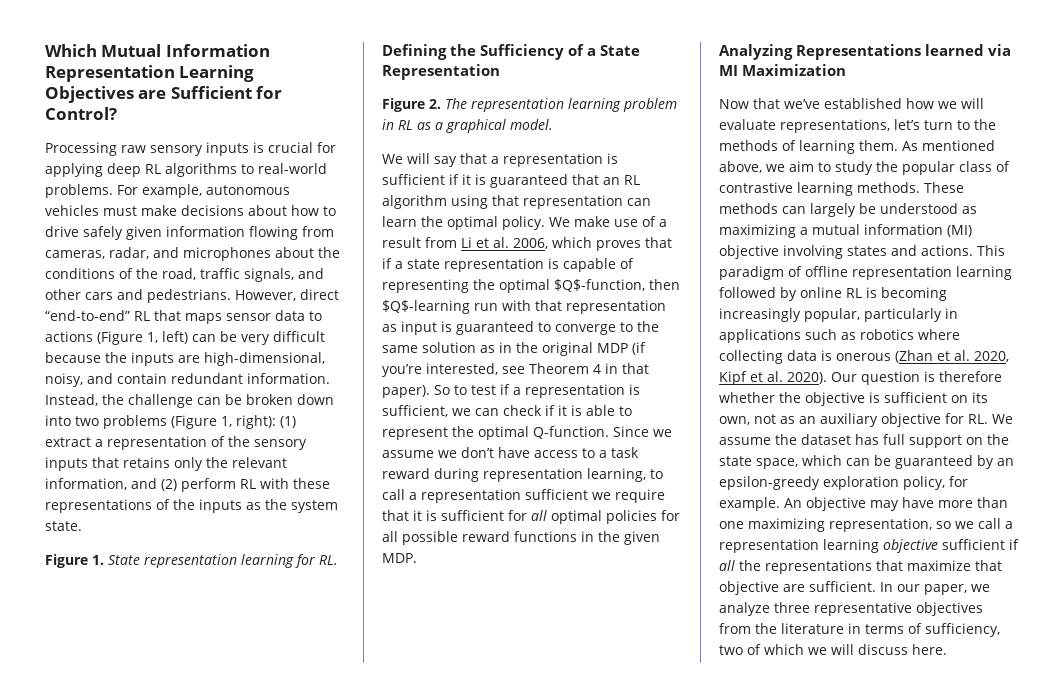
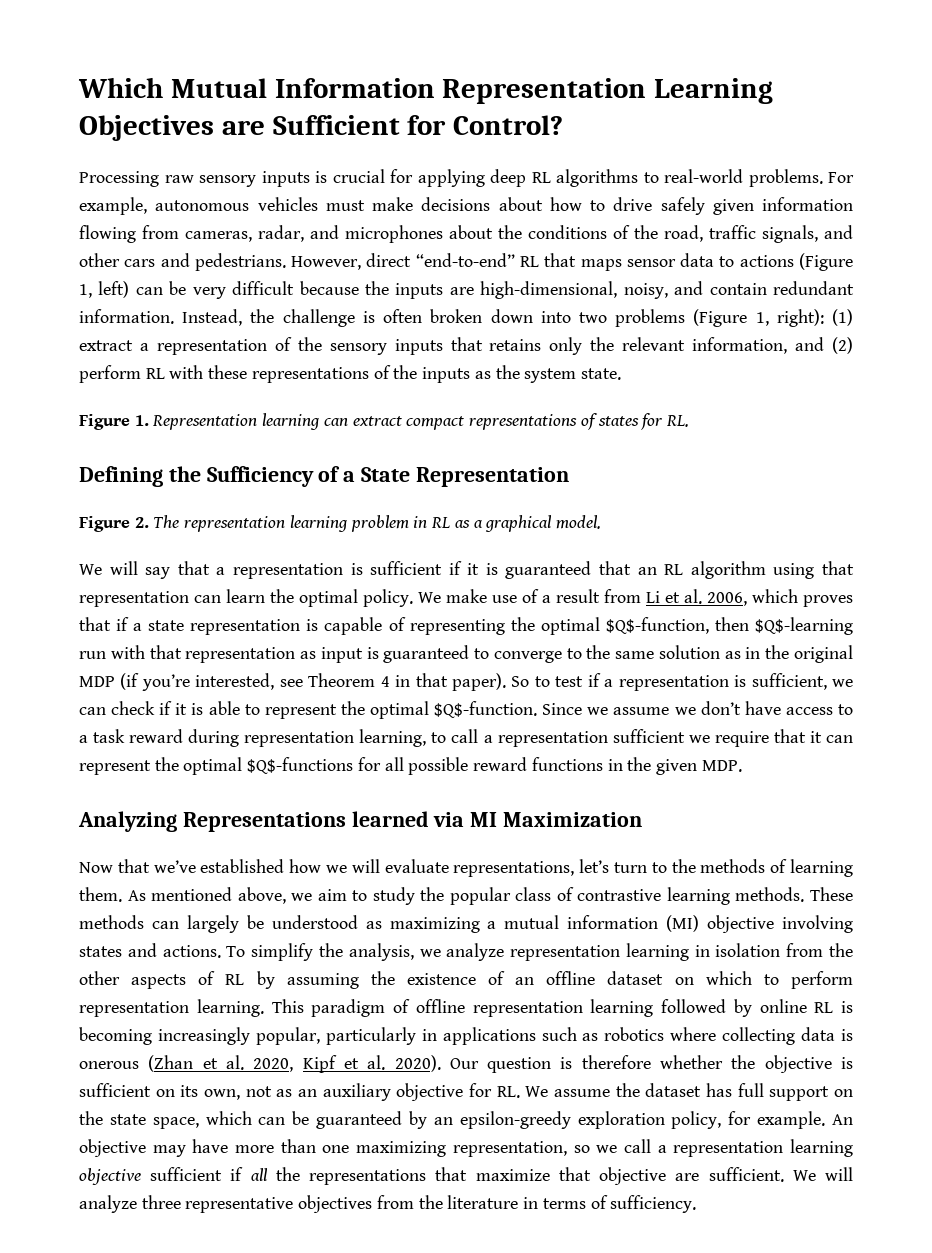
[197,394,242,405] can be -> [362,309,423,323] is often
[108,554,294,568] State representation learning -> [152,413,639,430] Representation learning can extract compact representations of states
[533,426,609,439] Q-function. -> [434,701,538,718] $Q$-function.
[426,510,657,524] is sufficient for all optimal policies -> [826,735,854,743] [79,757,354,775] can represent the optimal $Q$-functions
(973, 250) none -> [226,943,854,961] [79,971,853,989] [79,999,264,1017] To simplify the analysis, we analyze representation learning in isolation from the other aspects of RL by assuming the existence of an offline dataset on which to perform representation learning.
[880,582,990,595] In our paper, we -> [792,1167,854,1181] We will
[925,623,1000,637] [719,644,947,655] sufficiency, two of which we will discuss here. -> [610,1195,697,1213] sufficiency.

